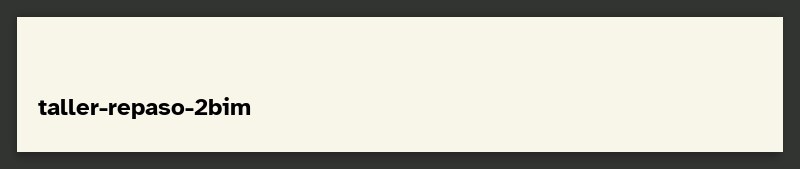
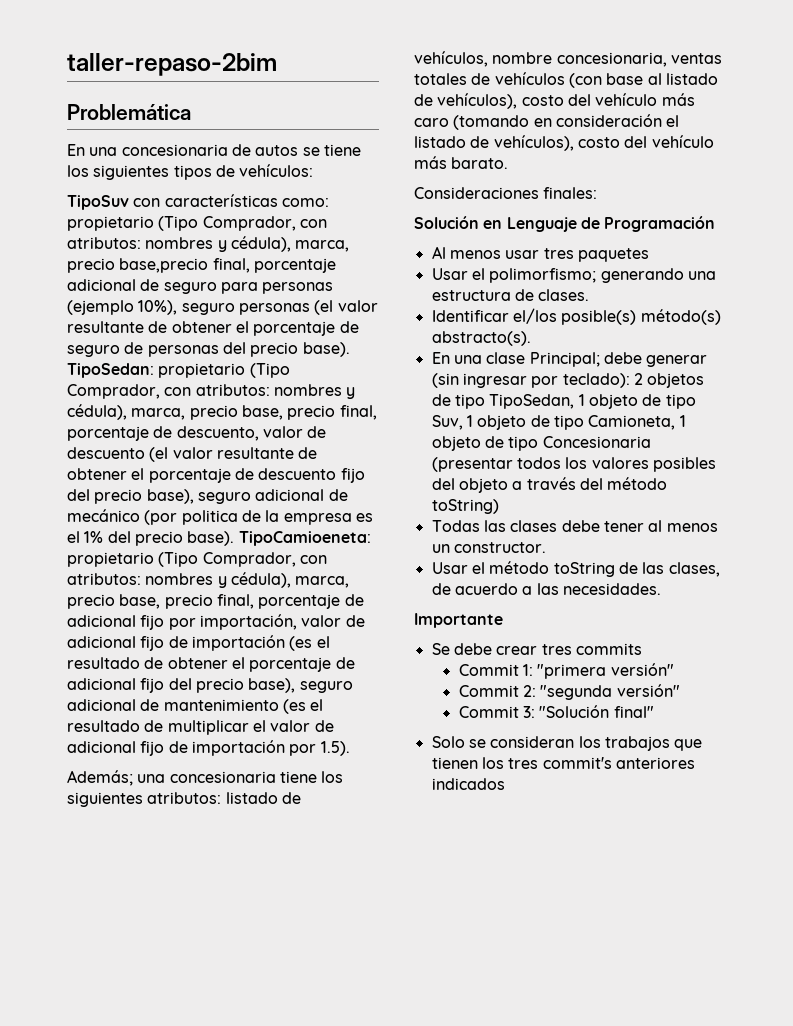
(251, 108) none -> [67,104,191,120] [67,144,361,156] [67,164,314,180] [67,194,329,210] [67,216,327,231] [67,236,350,252] [67,258,336,273] [67,279,334,294] [67,300,378,315] [67,321,359,336] [67,342,350,357] [67,363,290,378] [67,384,356,399] [67,404,377,420] [67,426,327,441] [67,447,318,462] [67,468,365,483] [67,489,348,504] [67,509,373,525] [67,531,371,546] [67,552,327,567] [67,572,350,588] [67,594,364,609] [67,614,365,630] [67,635,330,651] [67,657,355,672] [67,678,353,693] [67,699,324,714] [67,720,334,735] [67,740,350,756] [67,770,344,786] [67,792,301,807] [414,51,722,67] [414,72,718,88] [414,93,695,109] [414,114,680,130] [414,135,714,151] [414,156,509,169] [414,187,598,199] [414,216,716,232] [431,246,649,262] [431,268,716,283] [431,289,590,301] [431,308,721,325] [431,331,531,346] [431,352,708,367] [431,373,705,388] [431,394,696,409] [431,415,686,430] [431,436,651,451] [431,457,716,472] [431,477,668,493] [431,499,499,514] [431,520,718,532] [431,542,546,553] [431,561,720,577] [431,583,661,595] [414,613,503,628] [431,643,642,655] [458,663,674,679] [458,684,680,700] [458,705,654,718] [431,736,703,751] [431,757,695,769] [431,778,505,790] // Problemática // En una concesionaria de autos se tiene los siguientes tipos de vehículos: // TipoSuv con características como: propietario (Tipo Comprador, con atributos: nombres y cédula), marca, precio base,precio final, porcentaje adicional de seguro para personas (ejemplo 10%), seguro personas (el valor resultante de obtener el porcentaje de seguro de personas del precio base). TipoSedan: propietario (Tipo Comprador, con atributos: nombres y cédula), marca, precio base, precio final, porcentaje de descuento, valor de descuento (el valor resultante de obtener el porcentaje de descuento fijo del precio base), seguro adicional de mecánico (por politica de la empresa es el 1% del precio base). TipoCamioeneta: propietario (Tipo Comprador, con atributos: nombres y cédula), marca, precio base, precio final, porcentaje de adicional fijo por importación, valor de adicional fijo de importación (es el resultado de obtener el porcentaje de adicional fijo del precio base), seguro adicional de mantenimiento (es el resultado de multiplicar el valor de adicional fijo de importación por 1.5). // Además; una concesionaria tiene los siguientes atributos: listado de vehículos, nombre concesionaria, ventas totales de vehículos (con base al listado de vehículos), costo del vehículo más caro (tomando en consideración el listado de vehículos), costo del vehículo más barato. // Consideraciones finales: // Solución en Lenguaje de Programación // Al menos usar tres paquetes // Usar el polimorfismo; generando una estructura de clases. // Identificar el/los posible(s) método(s) abstracto(s). // En una clase Principal; debe generar (sin ingresar por teclado): 2 objetos de tipo TipoSedan, 1 objeto de tipo Suv, 1 objeto de tipo Camioneta, 1 objeto de tipo Concesionaria (presentar todos los valores posibles del objeto a través del método toString) // Todas las clases debe tener al menos un constructor. // Usar el método toString de las clases, de acuerdo a las necesidades. // Importante // Se debe crear tres commits // Commit 1: "primera versión" // Commit 2: "segunda versión" // Commit 3: "Solución final" // Solo se consideran los trabajos que tienen los tres commit's anteriores indicados

